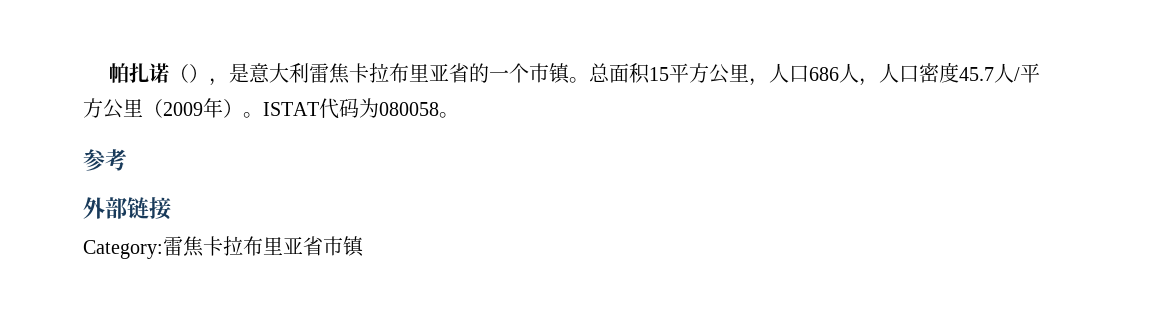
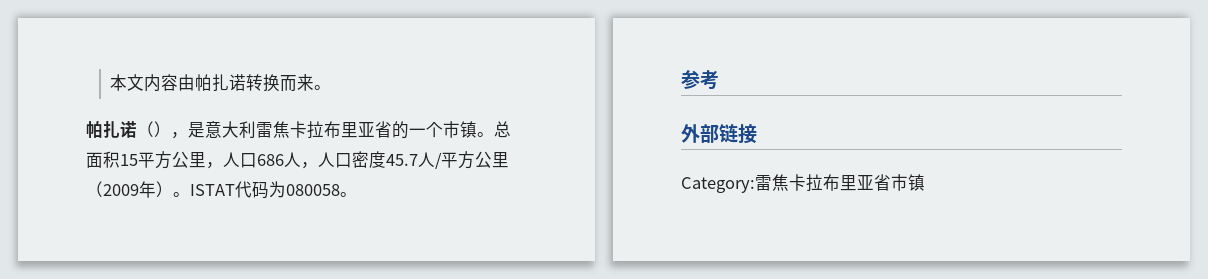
(109, 73) none -> [110,74,332,92] 本文内容由帕扎诺转换而来。 //

